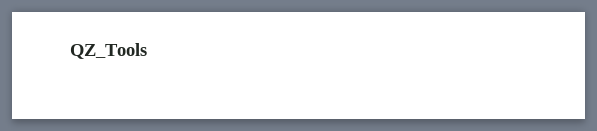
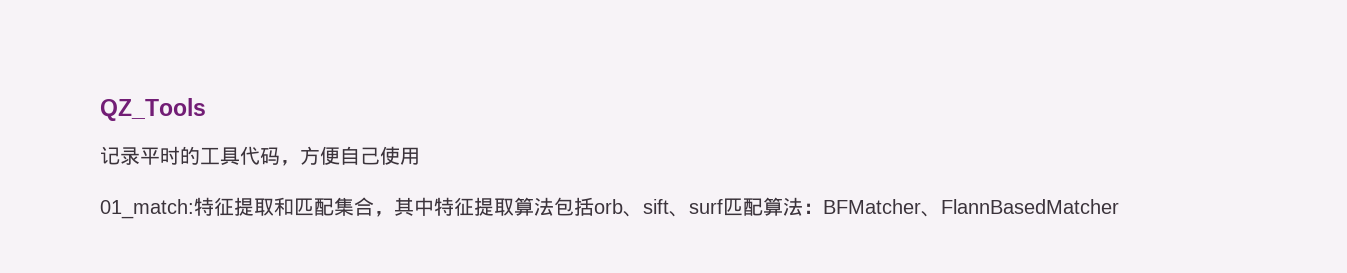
(147, 51) none -> [100,146,420,166] [100,197,1119,219] // 记录平时的工具代码，方便自己使用 // 01_match:特征提取和匹配集合，其中特征提取算法包括orb、sift、surf匹配算法：BFMatcher、FlannBasedMatcher

